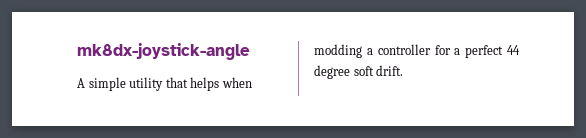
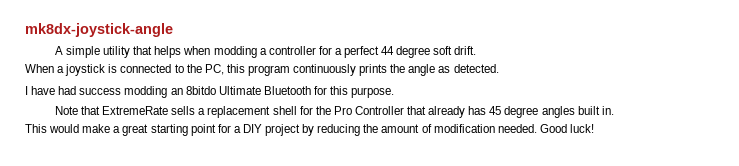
(404, 70) none -> [25,64,499,76] [25,86,395,98] [54,106,614,118] [25,124,594,136] // When a joystick is connected to the PC, this program continuously prints the angle as detected. // I have had success modding an 8bitdo Ultimate Bluetooth for this purpose. // Note that ExtremeRate sells a replacement shell for the Pro Controller that already has 45 degree angles built in. // This would make a great starting point for a DIY project by reducing the amount of modification needed. Good luck!

